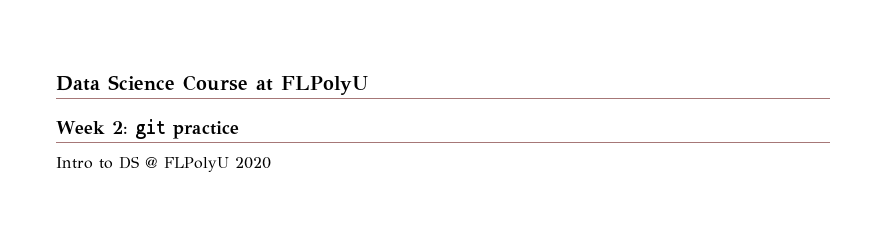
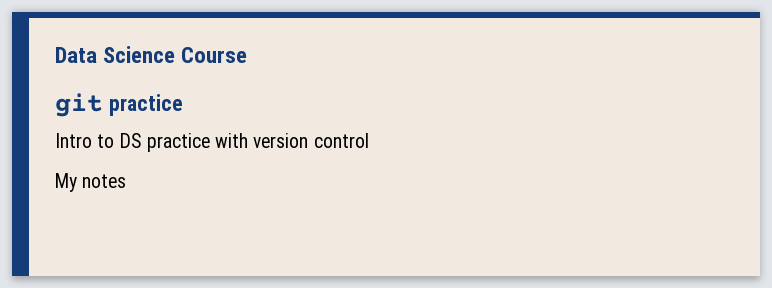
[256,76,368,95] [56,121,128,134] at FLPolyU // Week 2: -> (248, 55) //
[145,157,271,172] @ FLPolyU 2020 -> [146,133,369,152] [55,173,127,192] practice with version control // My notes

